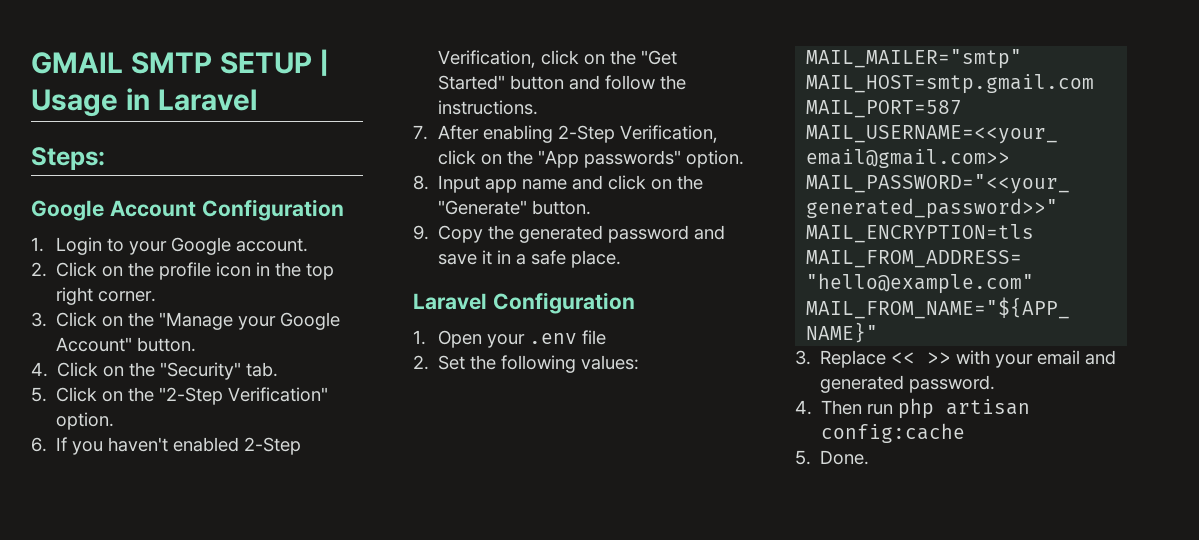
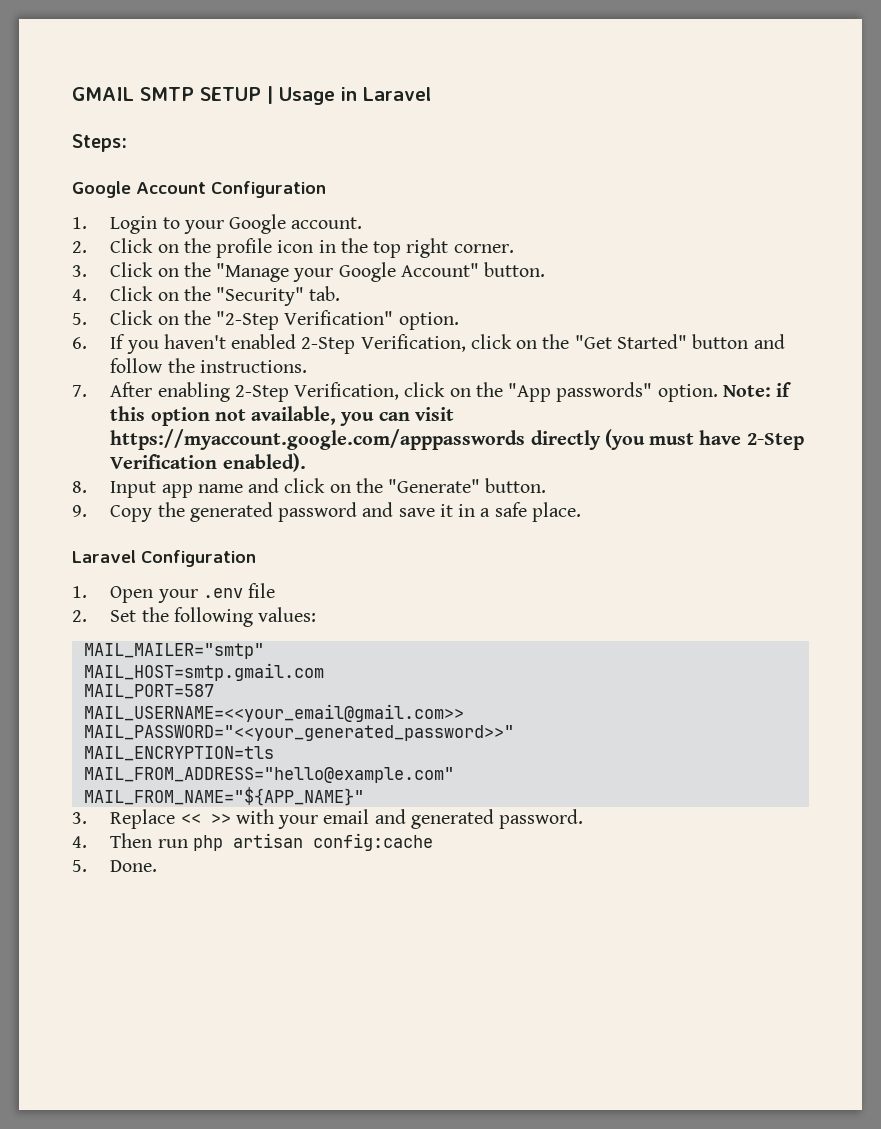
(744, 159) none -> [722,382,792,397] [110,406,454,426] [110,429,804,450] [110,453,306,472] Note: if this option not available, you can visit https://myaccount.google.com/apppasswords directly (you must have 2-Step Verification enabled).

